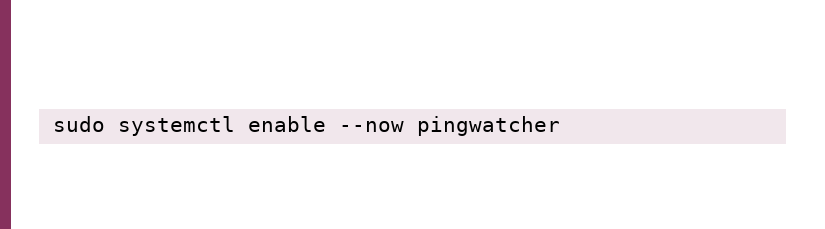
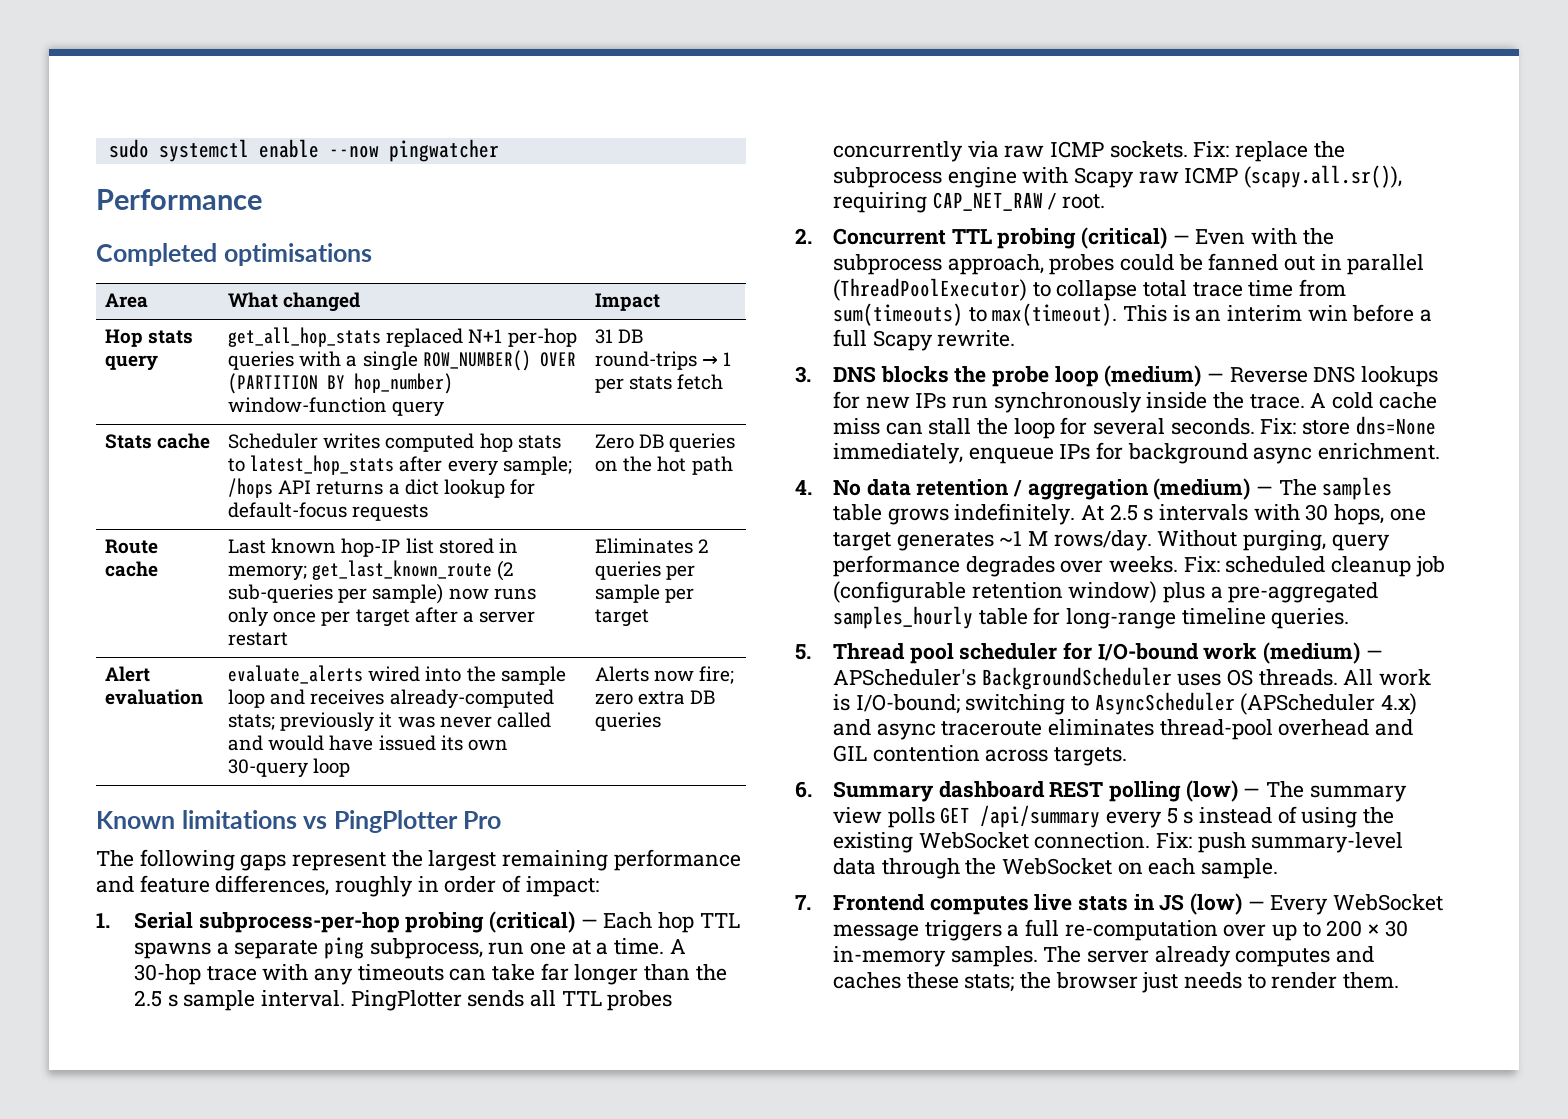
(560, 126) none -> [96,189,262,210] [96,243,372,266] [105,293,149,308] [228,292,361,312] [595,293,661,311] [105,329,194,347] [105,355,159,371] [228,327,577,347] [228,350,576,371] [228,373,454,394] [228,397,445,417] [595,329,644,344] [595,351,732,370] [595,374,724,393] [105,433,211,449] [228,433,561,452] [228,455,572,476] [228,478,535,498] [228,502,429,521] [595,433,736,452] [595,456,733,475] [105,539,159,554] [105,561,159,577] [228,538,518,557] [228,560,515,581] [228,583,536,604] [228,607,535,627] [228,632,289,646] [595,538,710,554] [595,561,696,580] [595,584,695,603] [595,609,650,627] [105,666,151,682] [105,689,204,705] [228,665,566,685] [228,689,554,709] [228,712,551,732] [228,735,508,751] [228,758,351,778] [595,666,735,684] [595,690,716,705] [595,712,662,731] [96,810,502,833] [96,849,741,871] [96,875,599,897] [96,911,740,933] [133,937,686,959] [133,963,727,985] [133,990,673,1011] [832,141,1345,162] [832,165,1402,188] [832,192,1105,213] [795,227,1334,249] [832,253,1425,275] [832,278,1346,301] [832,303,1432,326] [832,329,1016,351] [795,365,1438,387] [832,391,1437,413] [832,416,1436,439] [832,442,1440,464] [795,477,1393,500] [832,503,1426,525] [832,530,1390,551] [832,555,1445,577] [832,581,1379,603] [832,606,1350,629] [795,642,1383,664] [832,667,1431,690] [832,692,1417,715] [832,719,1413,740] [832,745,1127,766] [795,780,1407,802] [832,805,1394,828] [832,832,1404,853] [832,858,1278,879] [795,893,1443,915] [832,919,1408,941] [832,946,1374,967] [832,972,1399,993] // Performance // Completed optimisations // Area | What changed | Impact // Hop stats query | get_all_hop_stats replaced N+1 per-hop queries with a single ROW_NUMBER() OVER (PARTITION BY hop_number) window-function query | 31 DB round-trips → 1 per stats fetch // Stats cache | Scheduler writes computed hop stats to latest_hop_stats after every sample; /hops API returns a dict lookup for default-focus requests | Zero DB queries on the hot path // Route cache | Last known hop-IP list stored in memory; get_last_known_route (2 sub-queries per sample) now runs only once per target after a server restart | Eliminates 2 queries per sample per target // Alert evaluation | evaluate_alerts wired into the sample loop and receives already-computed stats; previously it was never called and would have issued its own 30-query loop | Alerts now fire; zero extra DB queries // Known limitations vs PingPlotter Pro // The following gaps represent the largest remaining performance and feature differences, roughly in order of impact: // 1. Serial subprocess-per-hop probing (critical) — Each hop TTL spawns a separate ping subprocess, run one at a time. A 30-hop trace with any timeouts can take far longer than the 2.5 s sample interval. PingPlotter sends all TTL probes concurrently via raw ICMP sockets. Fix: replace the subprocess engine with Scapy raw ICMP (scapy.all.sr()), requiring CAP_NET_RAW / root. // 2. Concurrent TTL probing (critical) — Even with the subprocess approach, probes could be fanned out in parallel (ThreadPoolExecutor) to collapse total trace time from sum(timeouts) to max(timeout). This is an interim win before a full Scapy rewrite. // 3. DNS blocks the probe loop (medium) — Reverse DNS lookups for new IPs run synchronously inside the trace. A cold cache miss can stall the loop for several seconds. Fix: store dns=None immediately, enqueue IPs for background async enrichment. // 4. No data retention / aggregation (medium) — The samples table grows indefinitely. At 2.5 s intervals with 30 hops, one target generates ~1 M rows/day. Without purging, query performance degrades over weeks. Fix: scheduled cleanup job (configurable retention window) plus a pre-aggregated samples_hourly table for long-range timeline queries. // 5. Thread pool scheduler for I/O-bound work (medium) — APScheduler's BackgroundScheduler uses OS threads. All work is I/O-bound; switching to AsyncScheduler (APScheduler 4.x) and async traceroute eliminates thread-pool overhead and GIL contention across targets. // 6. Summary dashboard REST polling (low) — The summary view polls GET /api/summary every 5 s instead of using the existing WebSocket connection. Fix: push summary-level data through the WebSocket on each sample. // 7. Frontend computes live stats in JS (low) — Every WebSocket message triggers a full re-computation over up to 200 × 30 in-memory samples. The server already computes and caches these stats; the browser just needs to render them.

